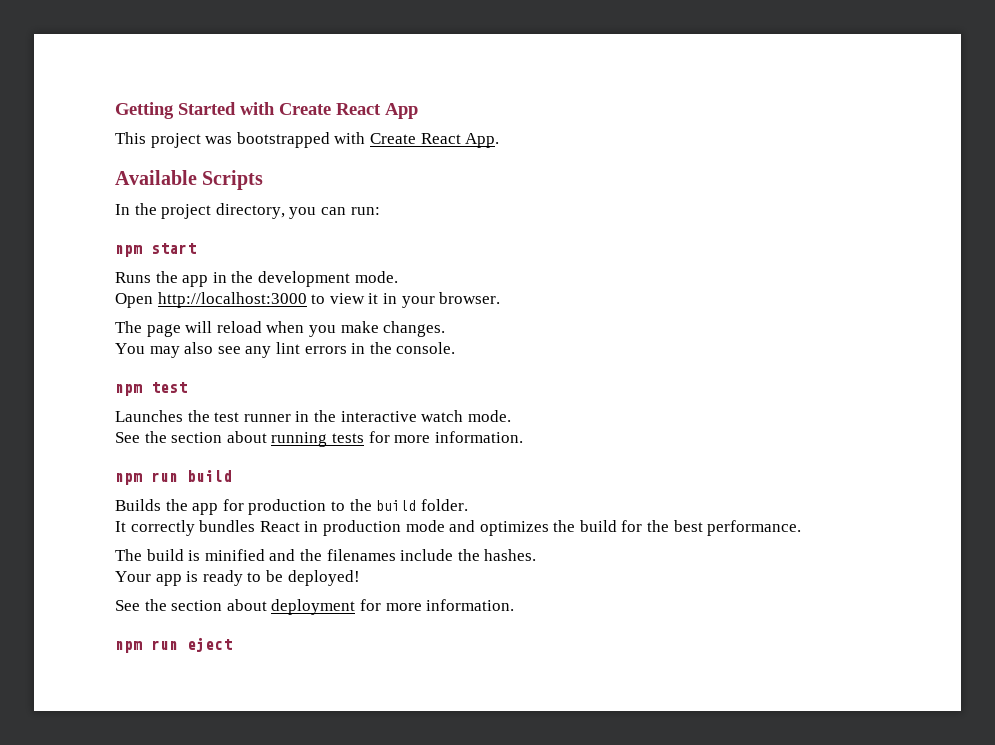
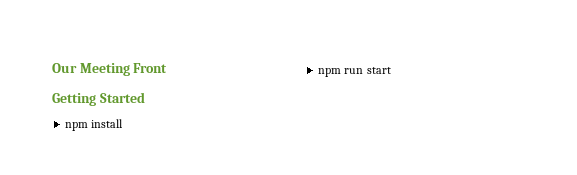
(115, 110) none -> [52,63,168,76] Our Meeting Front //
[240,102,418,119] [115,132,500,148] [115,170,264,190] [115,203,380,219] [115,243,196,257] [115,271,398,287] [115,292,501,308] [115,321,446,337] [115,342,456,358] [115,382,187,396] [115,410,511,422] [115,431,523,447] [115,470,232,485] [115,499,468,515] [115,520,802,536] [115,549,537,561] [115,570,360,586] [115,599,515,615] [115,637,232,653] with Create React App // This project was bootstrapped with Create React App. // Available Scripts // In the project directory, you can run: // npm start // Runs the app in the development mode. // Open http://localhost:3000 to view it in your browser. // The page will reload when you make changes. // You may also see any lint errors in the console. // npm test // Launches the test runner in the interactive watch mode. // See the section about running tests for more information. // npm run build // Builds the app for production to the build folder. // It correctly bundles React in production mode and optimizes the build for the best performance. // The build is minified and the filenames include the hashes. // Your app is ready to be deployed! // See the section about deployment for more information. // npm run eject -> [65,119,124,131] [318,67,391,77] // npm install // npm run start

